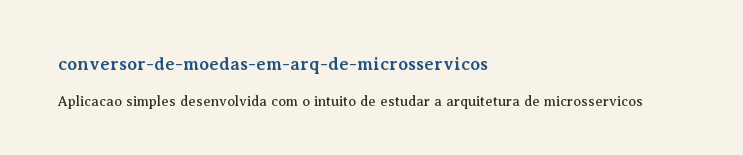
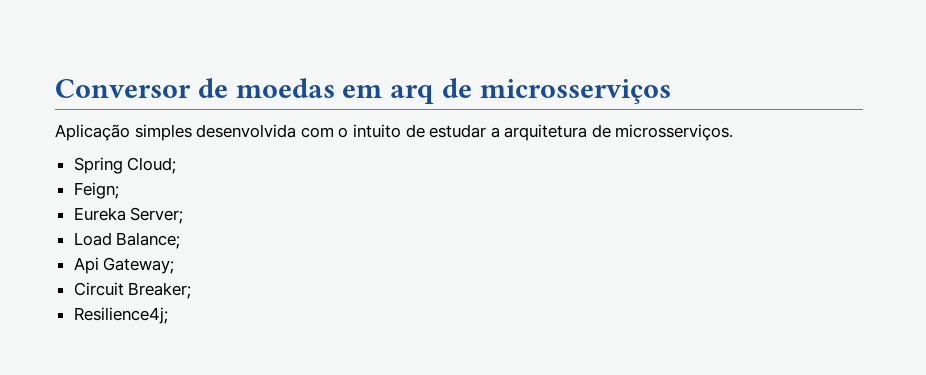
[58,57,488,74] [57,95,122,109] conversor-de-moedas-em-arq-de-microsservicos // Aplicacao -> [55,78,671,104] [55,124,130,141] Conversor de moedas em arq de microsserviços // Aplicação
[544,96,643,106] microsservicos -> [615,124,734,141] [73,157,177,174] [73,182,119,199] [73,207,184,224] [73,232,181,249] [73,257,175,274] [73,282,192,299] [73,307,168,324] microsserviços. // Spring Cloud; // Feign; // Eureka Server; // Load Balance; // Api Gateway; // Circuit Breaker; // Resilience4j;

